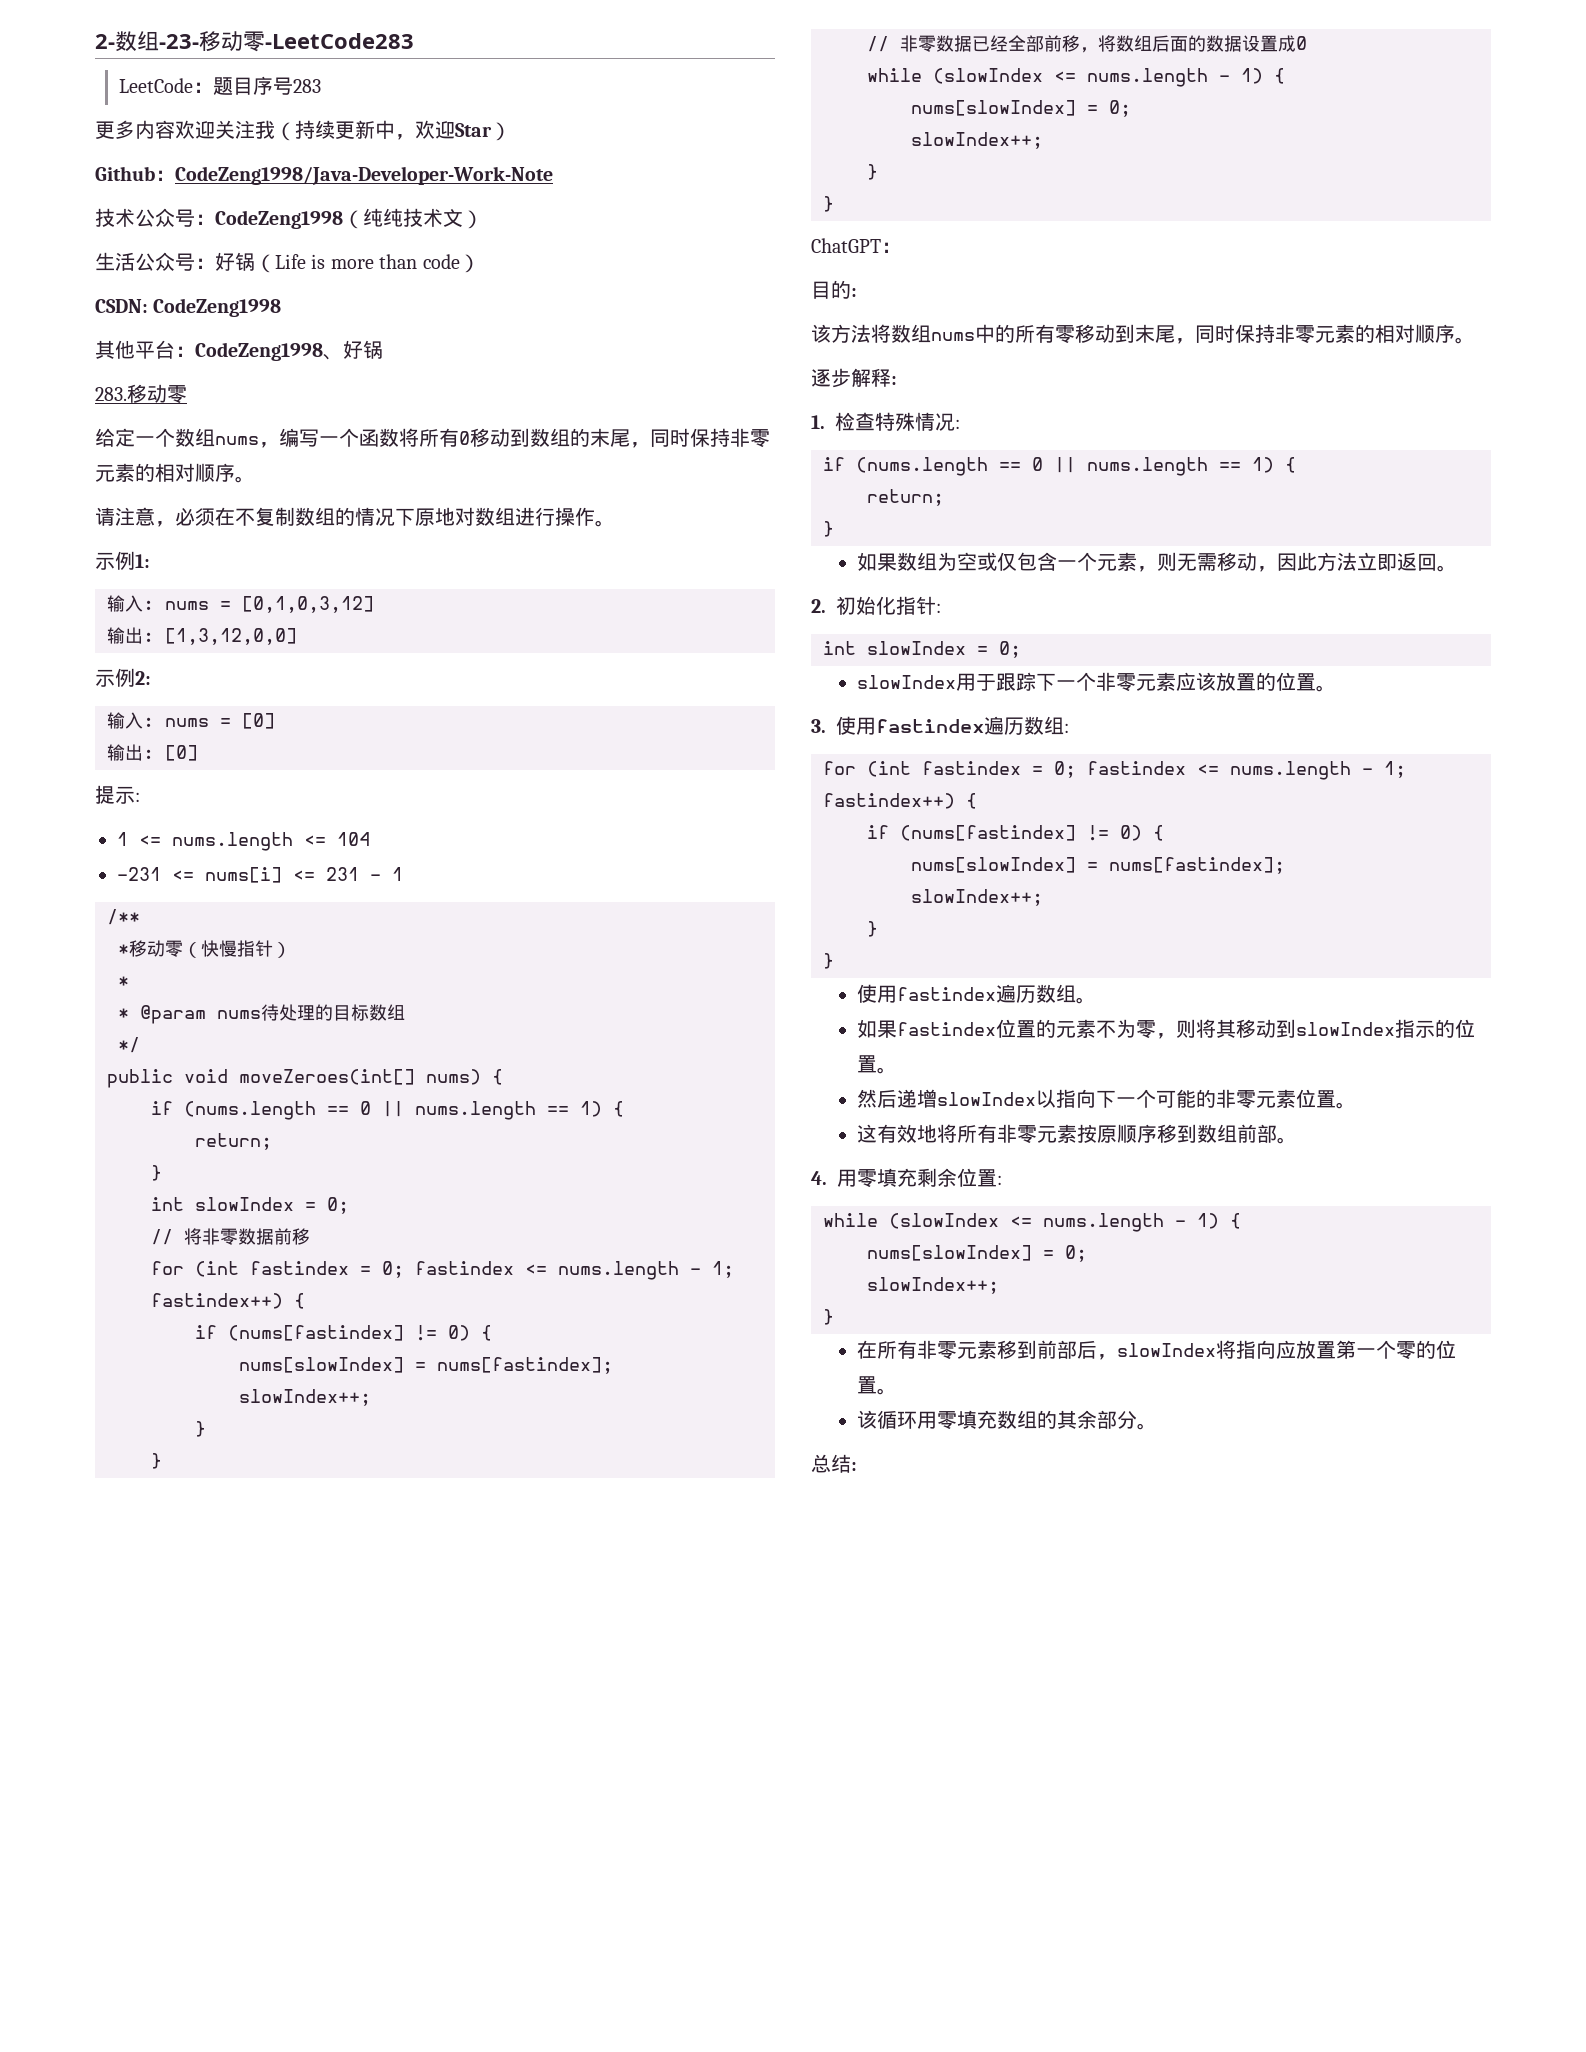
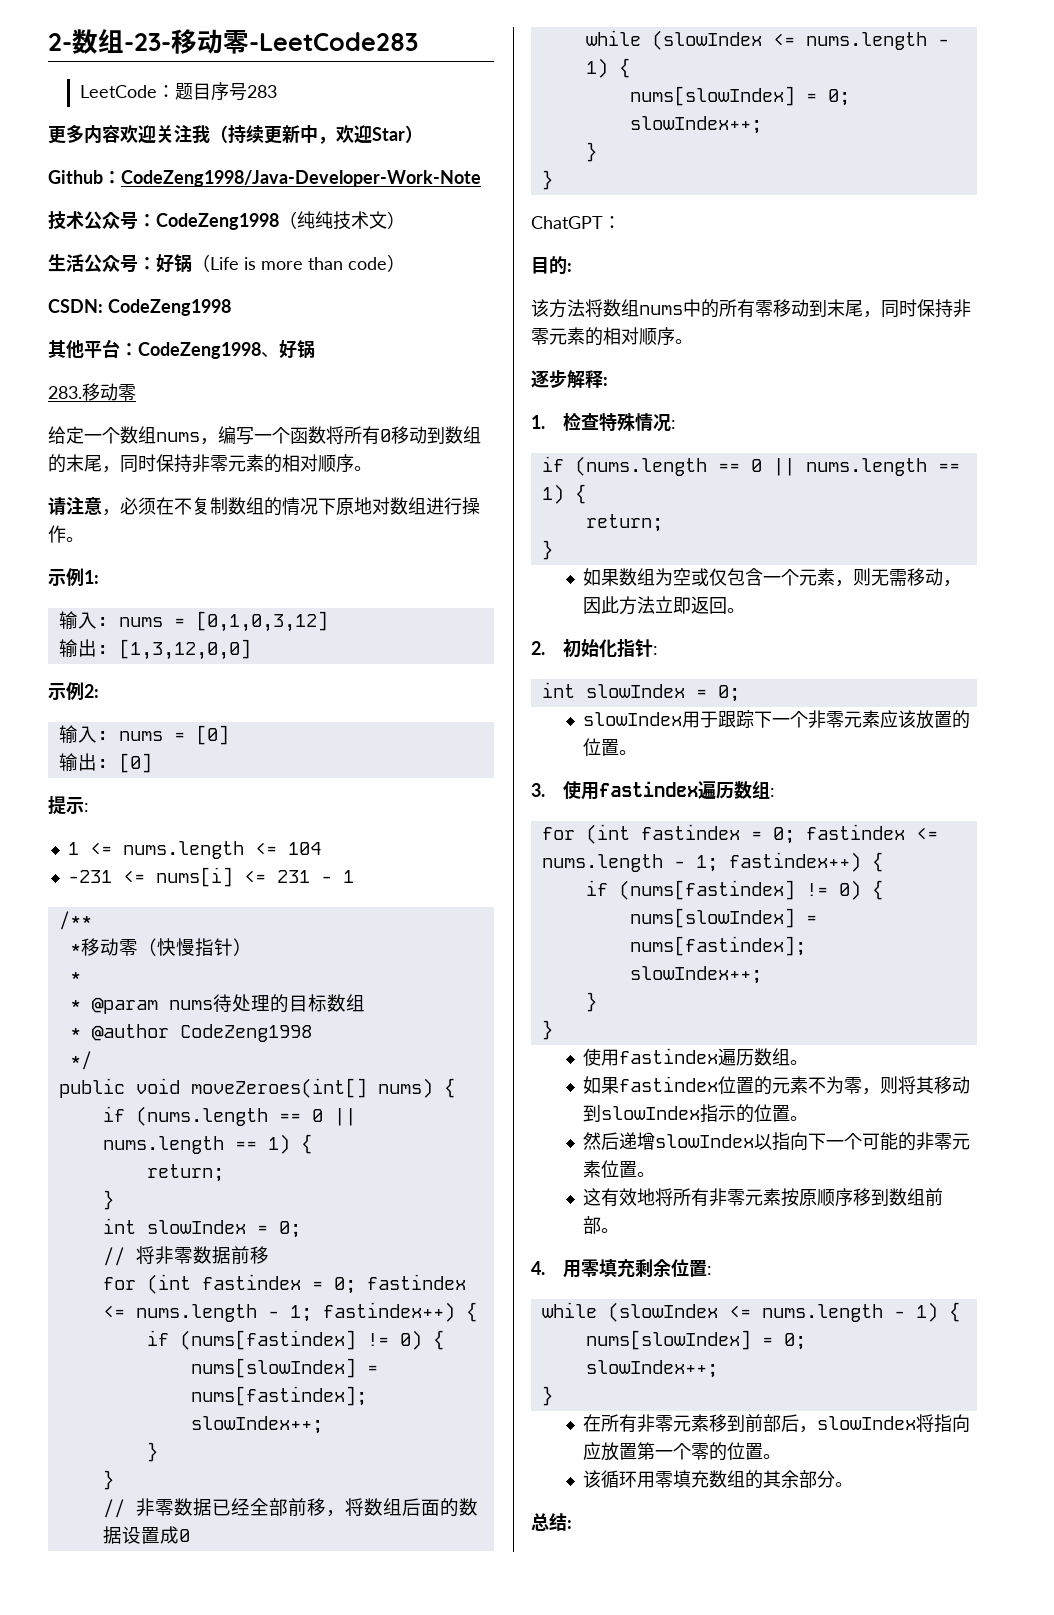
(405, 1012) none -> [69,1024,312,1042] // * @author CodeZeng1998

